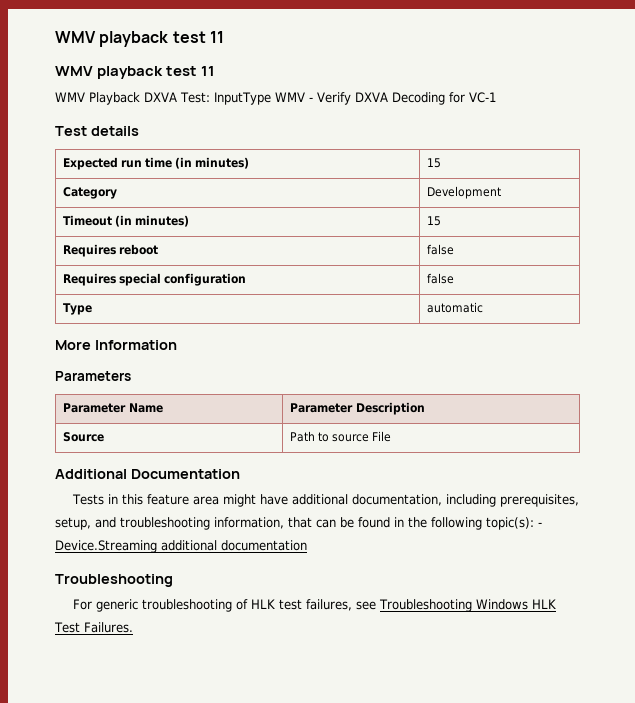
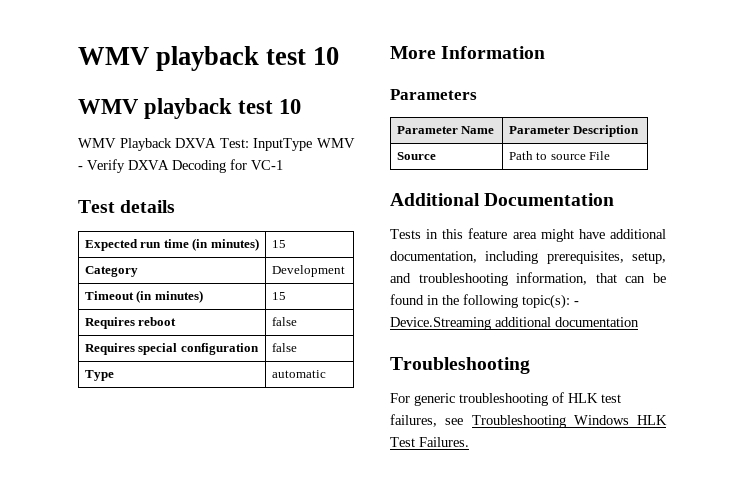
[55,31,224,47] [55,66,216,79] WMV playback test 11 // WMV playback test 11 -> [78,46,340,71] [78,98,302,119] WMV playback test 10 // WMV playback test 10

